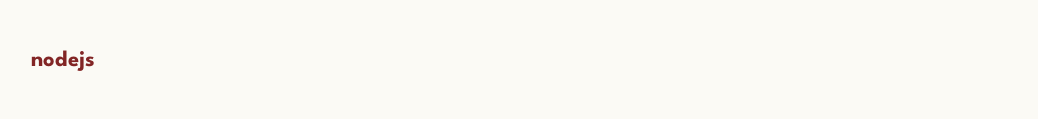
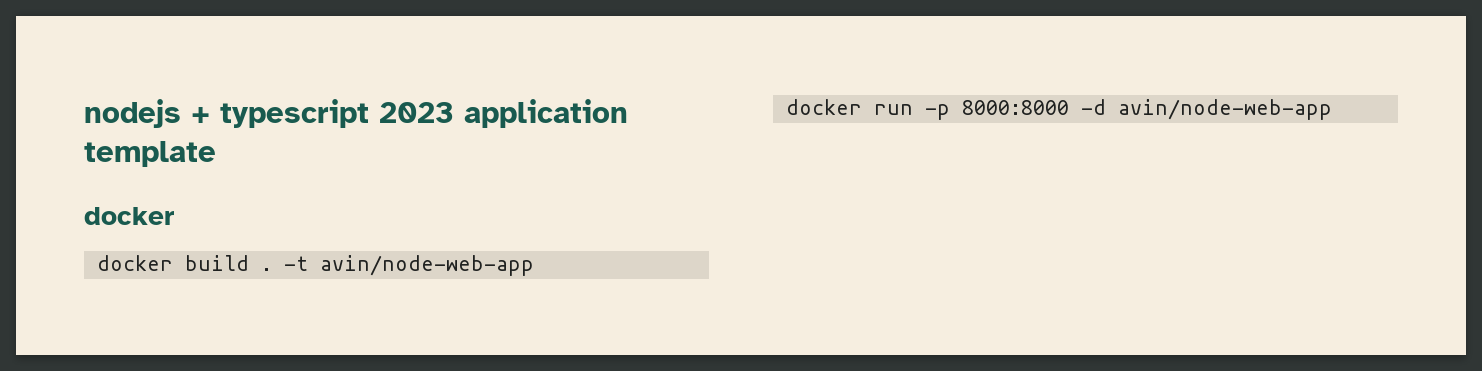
(95, 60) none -> [191,99,628,128] [84,141,216,167] [84,207,174,225] [96,255,534,276] [785,99,1332,120] + typescript 2023 application template // docker // docker build . -t avin/node-web-app // docker run -p 8000:8000 -d avin/node-web-app

